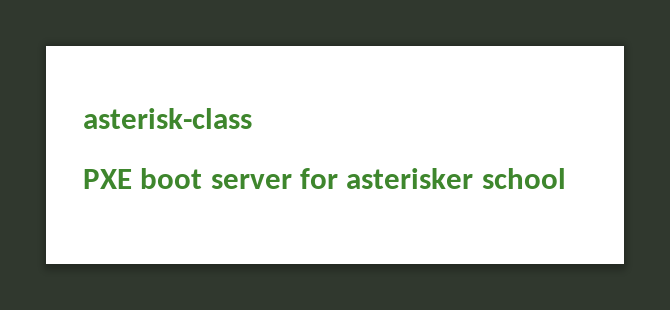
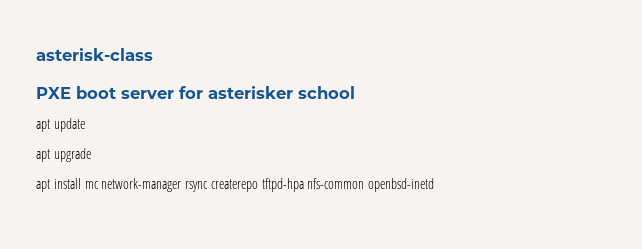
(566, 178) none -> [36,118,85,132] [36,148,91,162] [36,178,435,192] // apt update // apt upgrade // apt install mc network-manager rsync createrepo tftpd-hpa nfs-common openbsd-inetd

